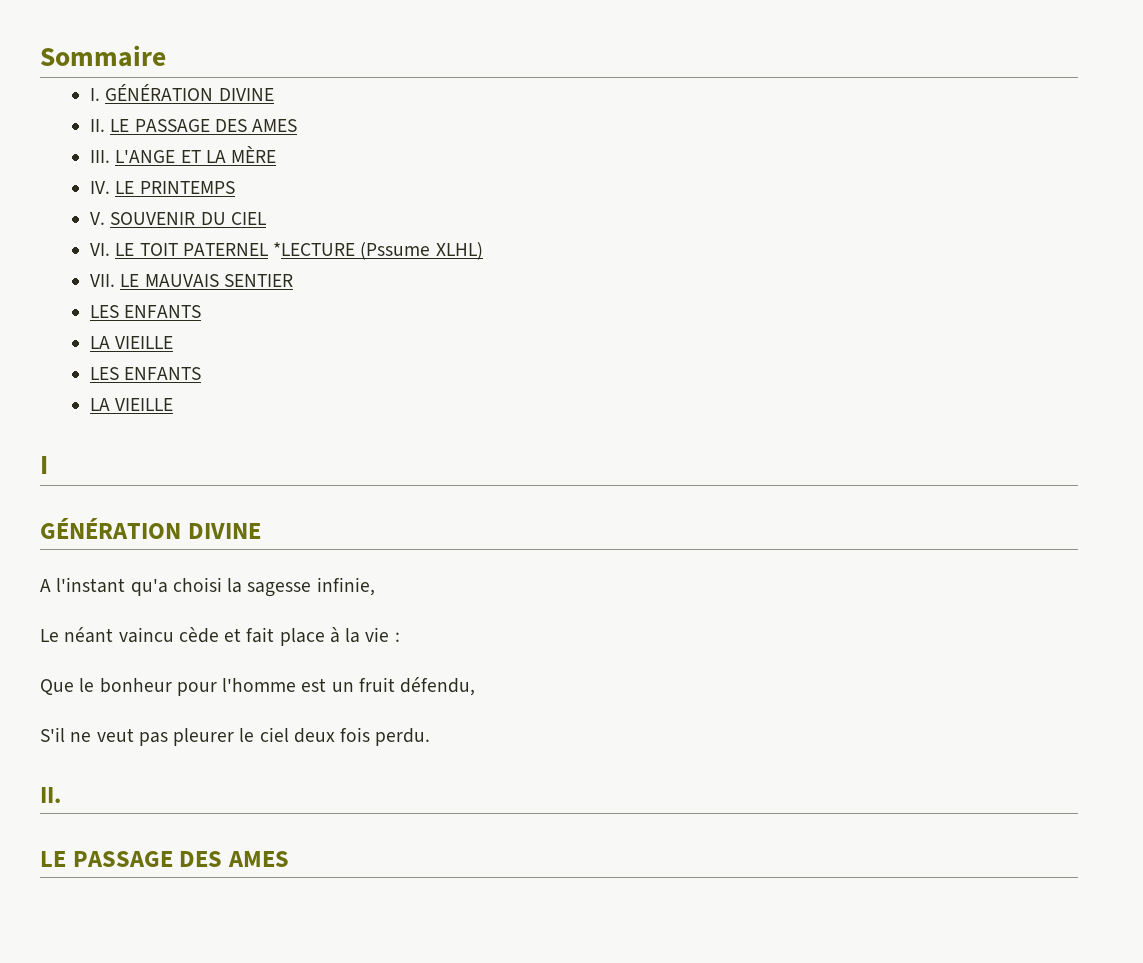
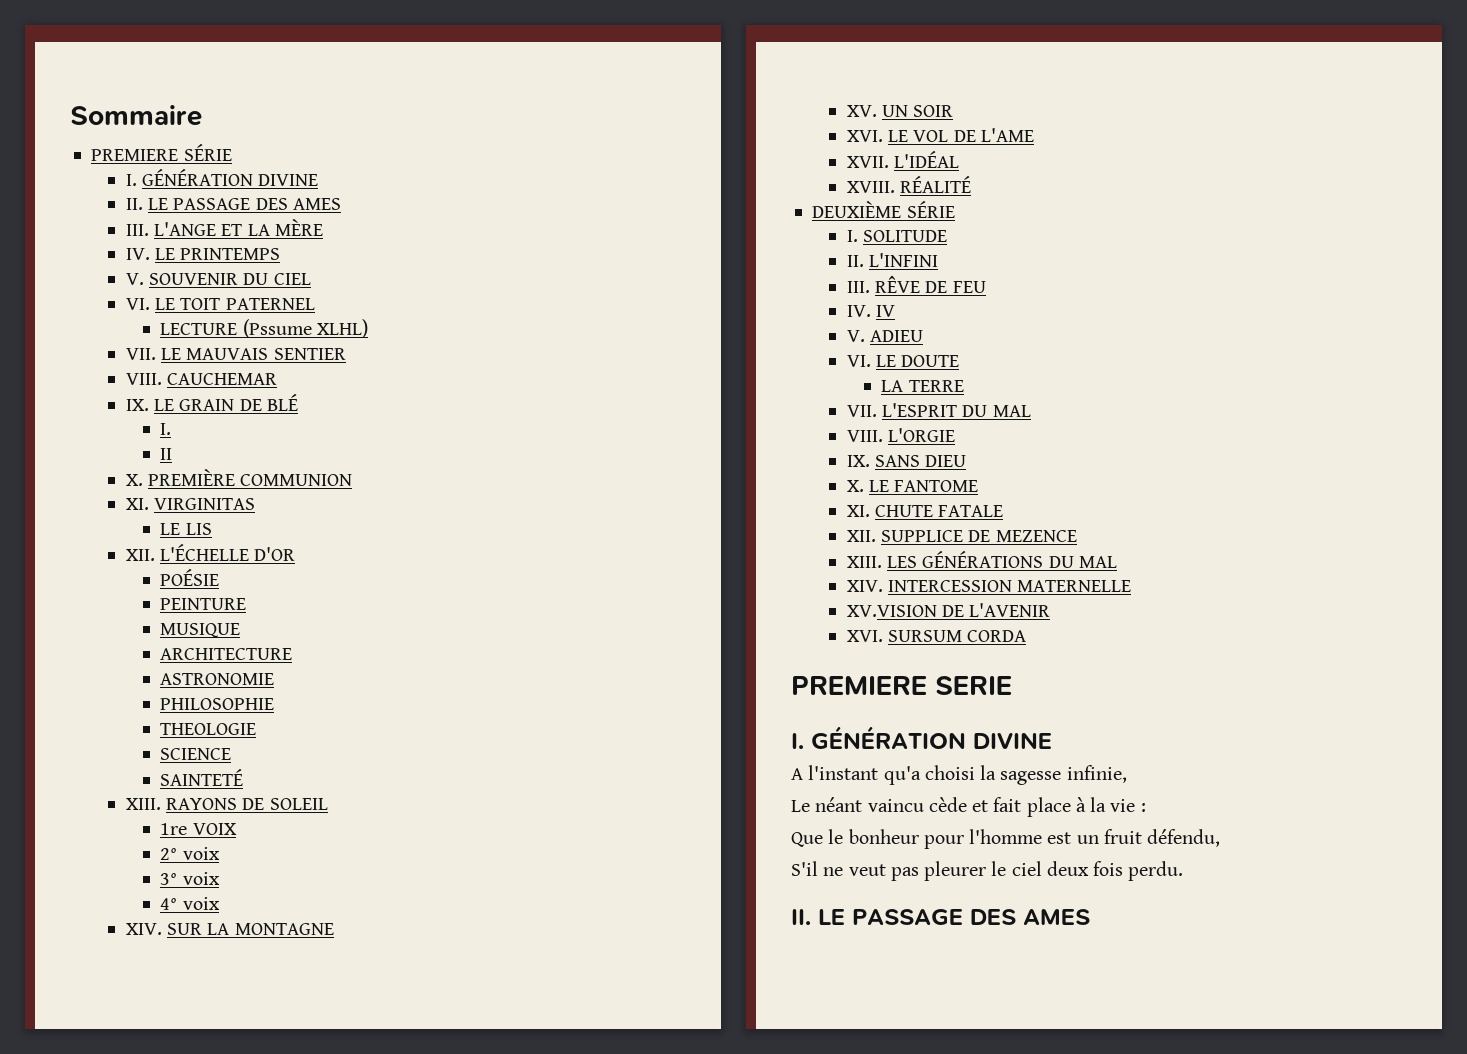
(166, 56) none -> [91,143,232,161] // PREMIERE SÉRIE
[273,242,356,256] *LECTURE -> [160,323,238,335] // LECTURE
[90,305,202,318] [90,336,174,349] [90,367,202,380] [90,398,174,411] [40,456,48,474] LES ENFANTS // LA VIEILLE // LES ENFANTS // LA VIEILLE // I // -> [125,373,278,385] [125,393,298,411] [160,423,172,435] [160,448,173,460] [125,468,353,486] [125,498,256,510] [160,523,212,535] [125,543,296,561] [160,568,220,586] [160,598,247,610] [160,623,241,638] [160,648,293,660] [160,673,275,685] [160,698,275,710] [160,723,257,735] [160,748,232,760] [160,768,244,786] [125,798,328,810] [160,823,237,835] [160,847,220,860] [160,872,220,885] [160,897,220,910] [125,923,334,935] [846,105,954,117] [846,128,1034,142] [846,150,960,168] [846,175,972,193] [812,200,955,218] [846,230,948,242] [846,253,939,267] [846,275,986,293] [846,305,896,317] [846,330,924,342] [846,355,960,367] [881,380,964,392] [846,403,1031,417] [846,428,956,442] [846,455,967,467] [846,480,979,492] [846,505,1004,517] [846,530,1077,542] [846,550,1117,568] [846,580,1132,592] [846,603,1051,617] [846,630,1027,642] [791,676,1012,695] [791,733,804,749] VIII. CAUCHEMAR // IX. LE GRAIN DE BLÉ // I. // II // X. PREMIÈRE COMMUNION // XI. VIRGINITAS // LE LIS // XII. L'ÉCHELLE D'OR // POÉSIE // PEINTURE // MUSIQUE // ARCHITECTURE // ASTRONOMIE // PHILOSOPHIE // THEOLOGIE // SCIENCE // SAINTETÉ // XIII. RAYONS DE SOLEIL // 1re VOIX // 2° voix // 3° voix // 4° voix // XIV. SUR LA MONTAGNE // XV. UN SOIR // XVI. LE VOL DE L'AME // XVII. L'IDÉAL // XVIII. RÉALITÉ // DEUXIÈME SÉRIE // I. SOLITUDE // II. L'INFINI // III. RÊVE DE FEU // IV. IV // V. ADIEU // VI. LE DOUTE // LA TERRE // VII. L'ESPRIT DU MAL // VIII. L'ORGIE // IX. SANS DIEU // X. LE FANTOME // XI. CHUTE FATALE // XII. SUPPLICE DE MEZENCE // XIII. LES GÉNÉRATIONS DU MAL // XIV. INTERCESSION MATERNELLE // XV.VISION DE L'AVENIR // XVI. SURSUM CORDA // PREMIERE SERIE // I.
(61, 795) // -> (811, 917) none

